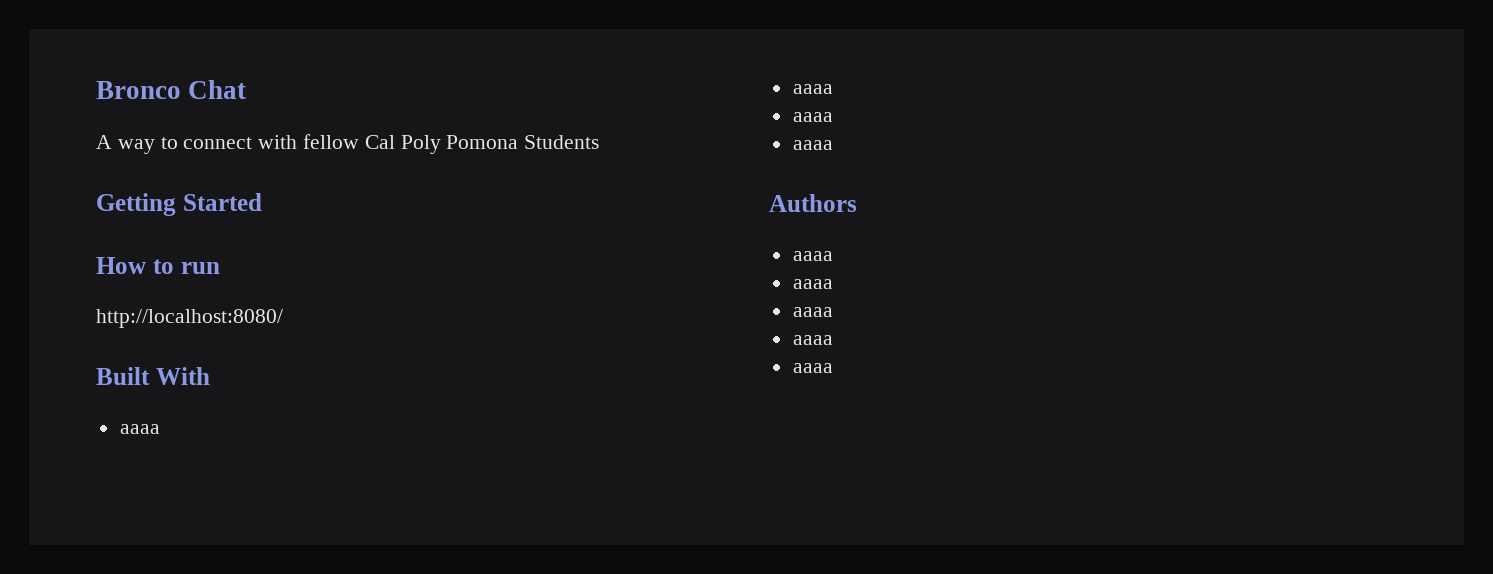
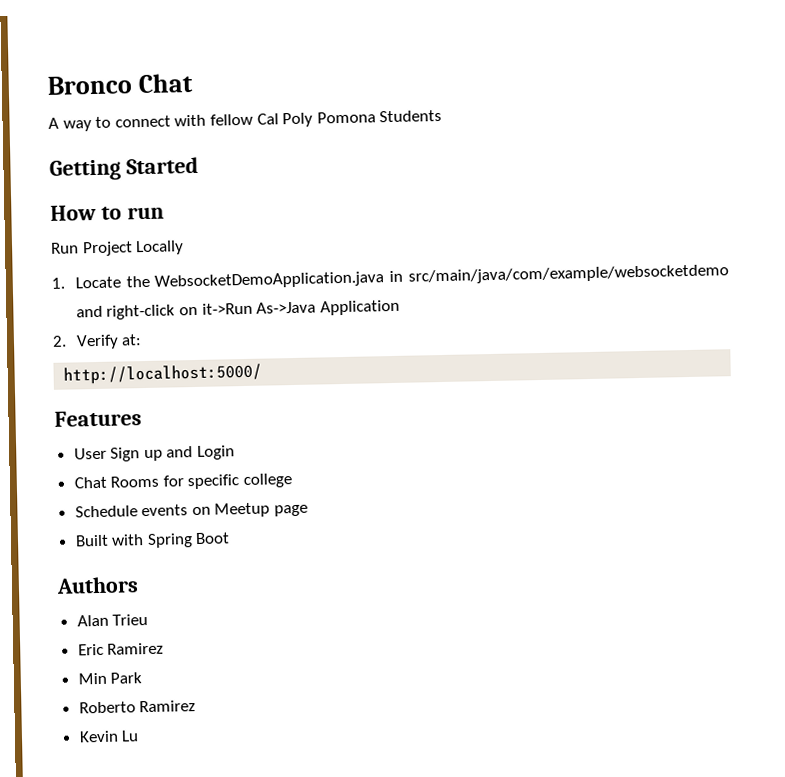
[96,309,283,328] [96,367,210,385] [119,424,160,434] [792,84,833,94] [792,112,833,122] [792,140,833,150] [769,194,857,212] [792,251,833,261] [792,279,833,289] [792,307,833,317] [792,335,833,345] [792,363,833,373] http://localhost:8080/ // Built With // aaaa // aaaa // aaaa // aaaa // Authors // aaaa // aaaa // aaaa // aaaa // aaaa -> [50,240,185,257] [51,264,729,290] [75,299,400,320] [52,334,143,350] [63,363,263,385] [54,410,142,427] [73,445,236,462] [73,473,293,490] [74,502,309,518] [74,532,231,548] [56,576,139,594] [76,613,149,627] [77,642,165,656] [77,672,143,685] [78,700,197,714] [78,730,140,743] Run Project Locally // 1. Locate the WebsocketDemoApplication.java in src/main/java/com/example/websocketdemo and right-click on it->Run As->Java Application // 2. Verify at: // http://localhost:5000/ // Features // User Sign up and Login // Chat Rooms for specific college // Schedule events on Meetup page // Built with Spring Boot // Authors // Alan Trieu // Eric Ramirez // Min Park // Roberto Ramirez // Kevin Lu

